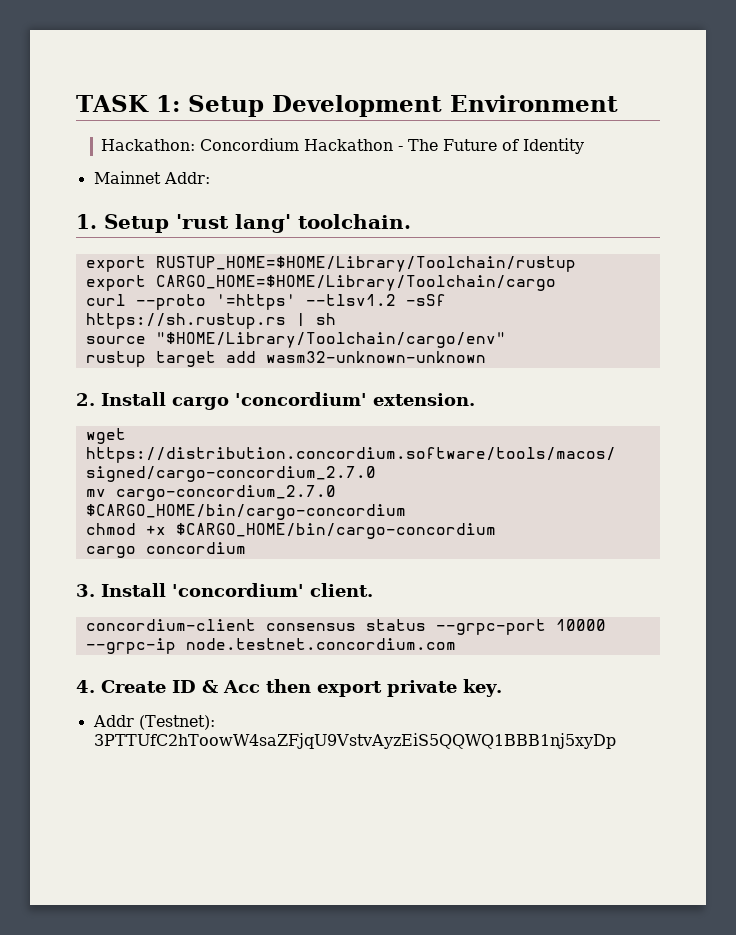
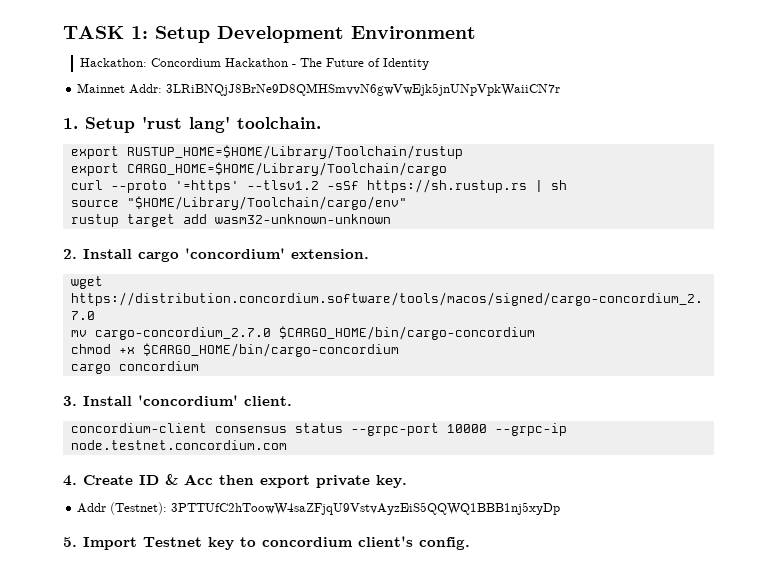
(210, 178) none -> [166,83,561,96] 3LRiBNQjJ8BrNe9D8QMHSmvvN6gwVwEjk5jnUNpVpkWaiiCN7r
(616, 741) none -> [63,536,470,550] // 5. Import Testnet key to concordium client's config.

